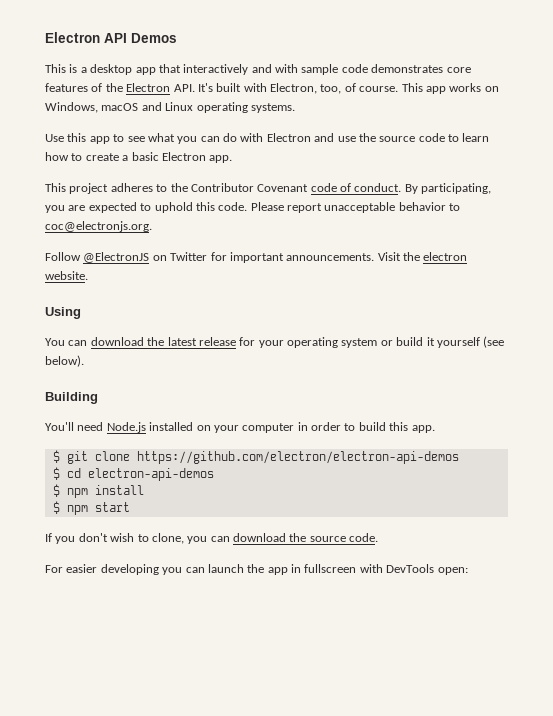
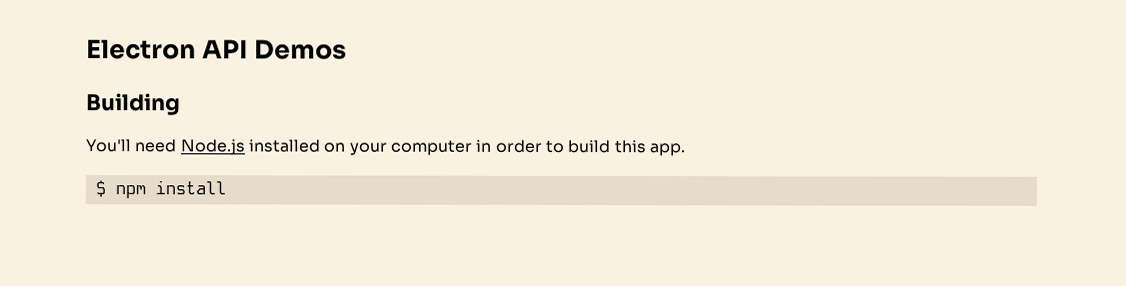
[45,64,471,75] [45,83,499,94] [45,102,295,113] [45,133,490,144] [45,152,233,163] [45,183,492,194] [45,202,461,213] [45,221,152,232] [45,252,468,263] [45,271,88,280] [45,307,81,319] [45,336,505,348] [45,355,84,367] // This is a desktop app that interactively and with sample code demonstrates core features of the Electron API. It's built with Electron, too, of course. This app works on Windows, macOS and Linux operating systems. // Use this app to see what you can do with Electron and use the source code to learn how to create a basic Electron app. // This project adheres to the Contributor Covenant code of conduct. By participating, you are expected to uphold this code. Please report unacceptable behavior to coc@electronjs.org. // Follow @ElectronJS on Twitter for important announcements. Visit the electron website. // Using // You can download the latest release for your operating system or build it yourself (see below). -> (347, 49) none
[66,451,459,464] [52,467,214,481] [52,484,144,498] [52,501,130,515] [45,533,379,544] [45,564,468,575] git clone https://github.com/electron/electron-api-demos // $ cd electron-api-demos // $ npm install // $ npm start // If you don't wish to clone, you can download the source code. // For easier developing you can launch the app in fullscreen with DevTools open: -> [114,180,226,199] npm install

